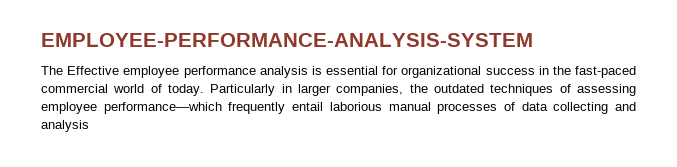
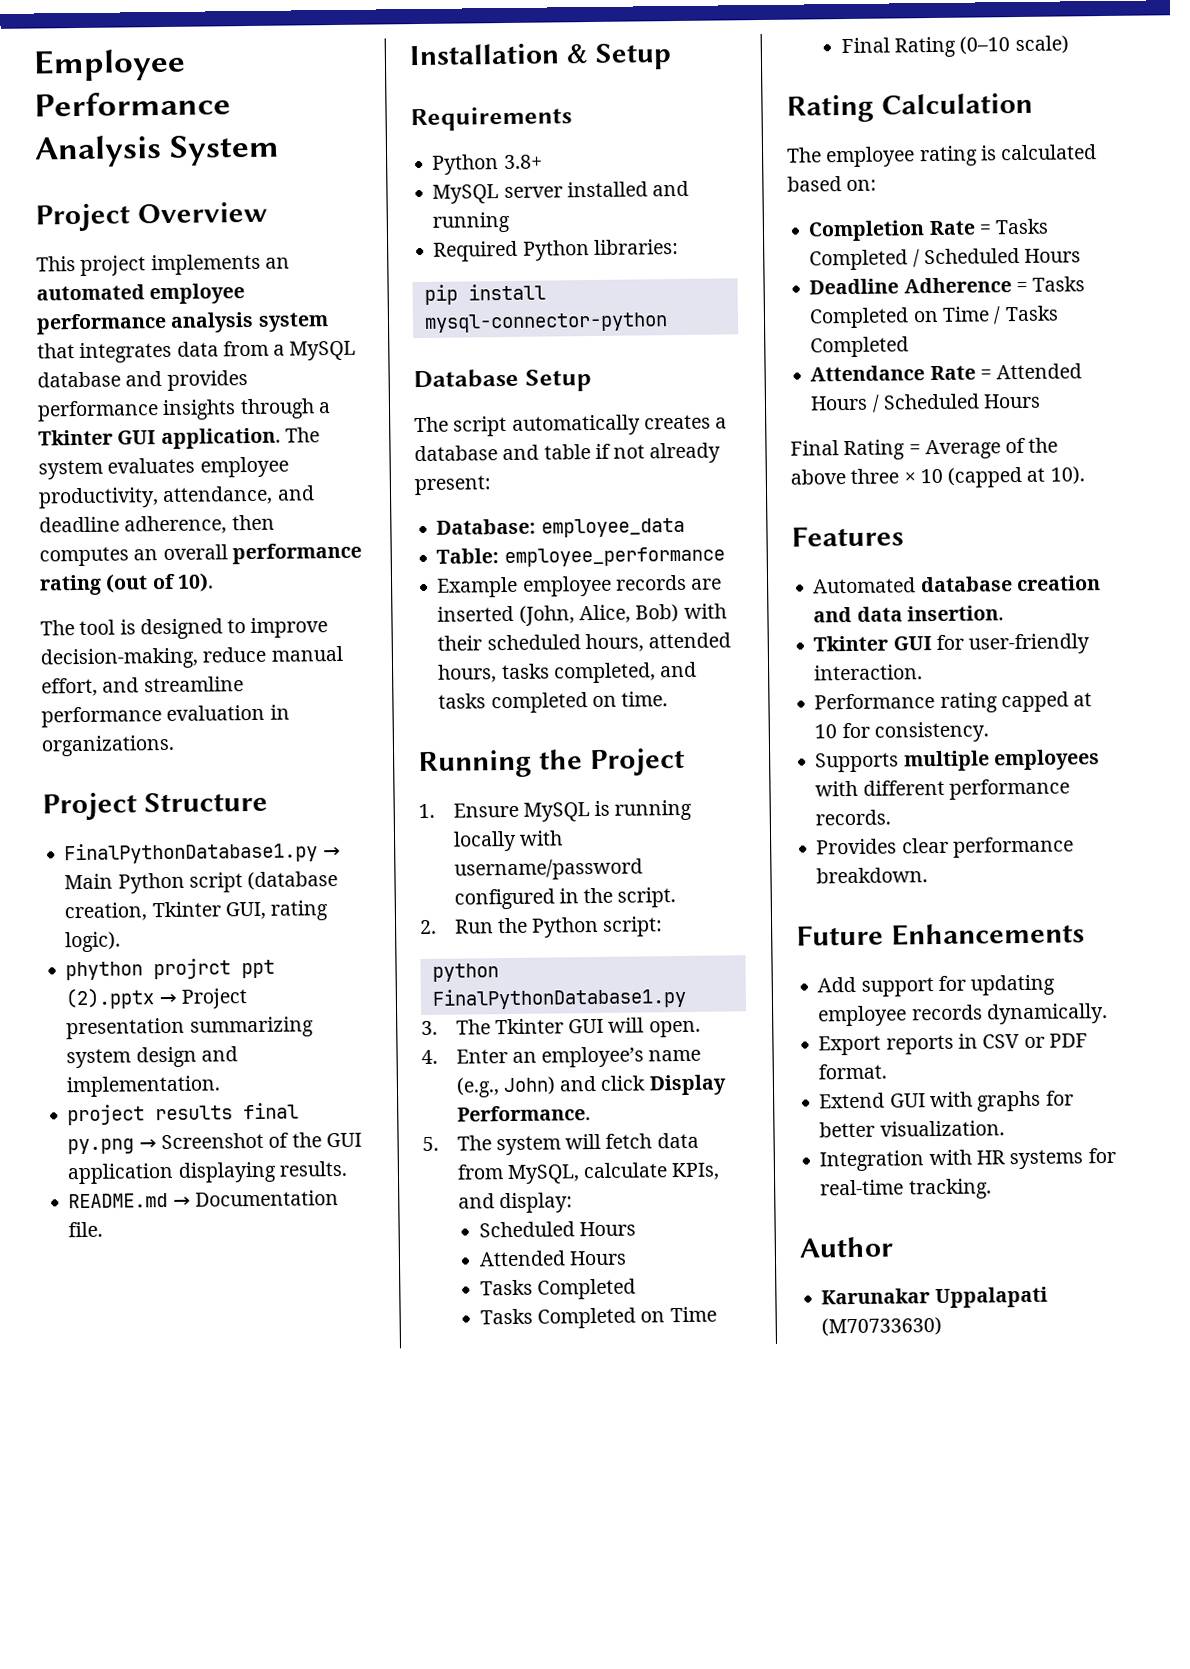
[41,33,533,47] [41,66,637,78] [41,84,636,96] [41,102,636,114] [41,120,89,132] EMPLOYEE-PERFORMANCE-ANALYSIS-SYSTEM // The Effective employee performance analysis is essential for organizational success in the fast-paced commercial world of today. Particularly in larger companies, the outdated techniques of assessing employee performance—which frequently entail laborious manual processes of data collecting and analysis -> [33,48,186,82] [34,91,231,117] [34,134,281,168] [35,201,268,232] [36,253,290,276] [36,283,246,305] [36,311,329,335] [37,340,357,363] [37,370,248,391] [37,398,331,422] [38,427,320,450] [38,456,289,480] [38,485,315,509] [39,514,275,535] [39,542,362,567] [39,572,214,596] [40,617,329,640] [40,645,343,670] [41,676,244,697] [41,704,290,728] [41,734,175,757] [42,791,268,821] [64,841,341,865] [64,871,339,894] [64,900,329,922] [65,931,122,953] [65,958,276,981] [65,988,248,1010] [66,1016,314,1040] [66,1046,238,1069] [66,1075,222,1098] [67,1102,300,1126] [67,1132,362,1155] [67,1160,347,1185] [68,1190,339,1209] [68,1221,104,1238] [409,43,672,70] [410,106,572,132] [432,154,543,175] [432,180,690,204] [432,211,511,233] [433,238,679,262] [423,283,546,305] [423,312,668,333] [413,368,592,392] [414,414,728,437] [414,442,722,464] [414,475,492,496] [436,517,685,538] [436,546,725,568] [436,574,723,598] [437,603,727,626] [437,632,732,653] [438,661,698,684] [438,691,669,714] [418,747,685,779] [418,799,693,822] [452,830,563,852] [453,858,643,881] [453,887,677,910] [419,916,664,938] [431,963,499,982] [431,986,687,1010] [421,1017,701,1038] [421,1046,702,1068] [455,1074,727,1098] [456,1105,591,1122] [422,1132,699,1156] [456,1162,721,1185] [457,1192,573,1214] [478,1221,637,1238] [478,1250,628,1267] [479,1278,637,1300] [479,1306,717,1329] [840,35,1069,58] [786,92,1033,123] [786,144,1098,168] [787,176,878,192] [808,218,1050,242] [809,247,1082,271] [809,276,1086,295] [809,305,1059,329] [810,336,910,358] [810,363,1083,382] [810,393,1042,413] [790,437,1059,461] [790,466,1085,488] [791,525,904,547] [813,575,1101,594] [813,605,1004,623] [813,633,1091,655] [814,664,924,681] [814,691,1093,713] [814,721,989,743] [815,749,1100,773] [815,778,1070,800] [815,809,892,826] [816,836,1074,858] [816,867,929,884] [796,922,1085,946] [817,974,1056,997] [818,1003,1108,1027] [818,1033,1088,1056] [818,1063,888,1080] [819,1090,1074,1112] [819,1120,1005,1138] [819,1147,1116,1172] [820,1178,992,1200] [799,1236,893,1258] [821,1286,1048,1309] [821,1316,943,1337] Employee Performance Analysis System // Project Overview // This project implements an automated employee performance analysis system that integrates data from a MySQL database and provides performance insights through a Tkinter GUI application. The system evaluates employee productivity, attendance, and deadline adherence, then computes an overall performance rating (out of 10). // The tool is designed to improve decision-making, reduce manual effort, and streamline performance evaluation in organizations. // Project Structure // FinalPythonDatabase1.py → Main Python script (database creation, Tkinter GUI, rating logic). // phython projrct ppt (2).pptx → Project presentation summarizing system design and implementation. // project results final py.png → Screenshot of the GUI application displaying results. // README.md → Documentation file. // Installation & Setup // Requirements // Python 3.8+ // MySQL server installed and running // Required Python libraries: // pip install mysql-connector-python // Database Setup // The script automatically creates a database and table if not already present: // Database: employee_data // Table: employee_performance // Example employee records are inserted (John, Alice, Bob) with their scheduled hours, attended hours, tasks completed, and tasks completed on time. // Running the Project // 1. Ensure MySQL is running locally with username/password configured in the script. // 2. Run the Python script: // python FinalPythonDatabase1.py // 3. The Tkinter GUI will open. // 4. Enter an employee’s name (e.g., John) and click Display Performance. // 5. The system will fetch data from MySQL, calculate KPIs, and display: // Scheduled Hours // Attended Hours // Tasks Completed // Tasks Completed on Time // Final Rating (0–10 scale) // Rating Calculation // The employee rating is calculated based on: // Completion Rate = Tasks Completed / Scheduled Hours // Deadline Adherence = Tasks Completed on Time / Tasks Completed // Attendance Rate = Attended Hours / Scheduled Hours // Final Rating = Average of the above three × 10 (capped at 10). // Features // Automated database creation and data insertion. // Tkinter GUI for user-friendly interaction. // Performance rating capped at 10 for consistency. // Supports multiple employees with different performance records. // Provides clear performance breakdown. // Future Enhancements // Add support for updating employee records dynamically. // Export reports in CSV or PDF format. // Extend GUI with graphs for better visualization. // Integration with HR systems for real-time tracking. // Author // Karunakar Uppalapati (M70733630)

